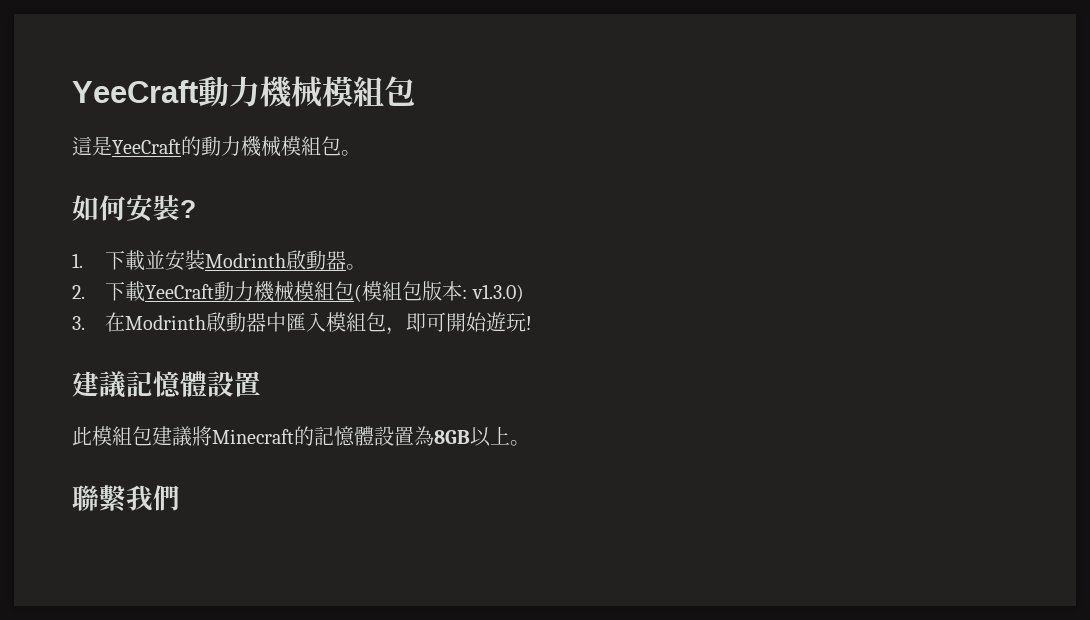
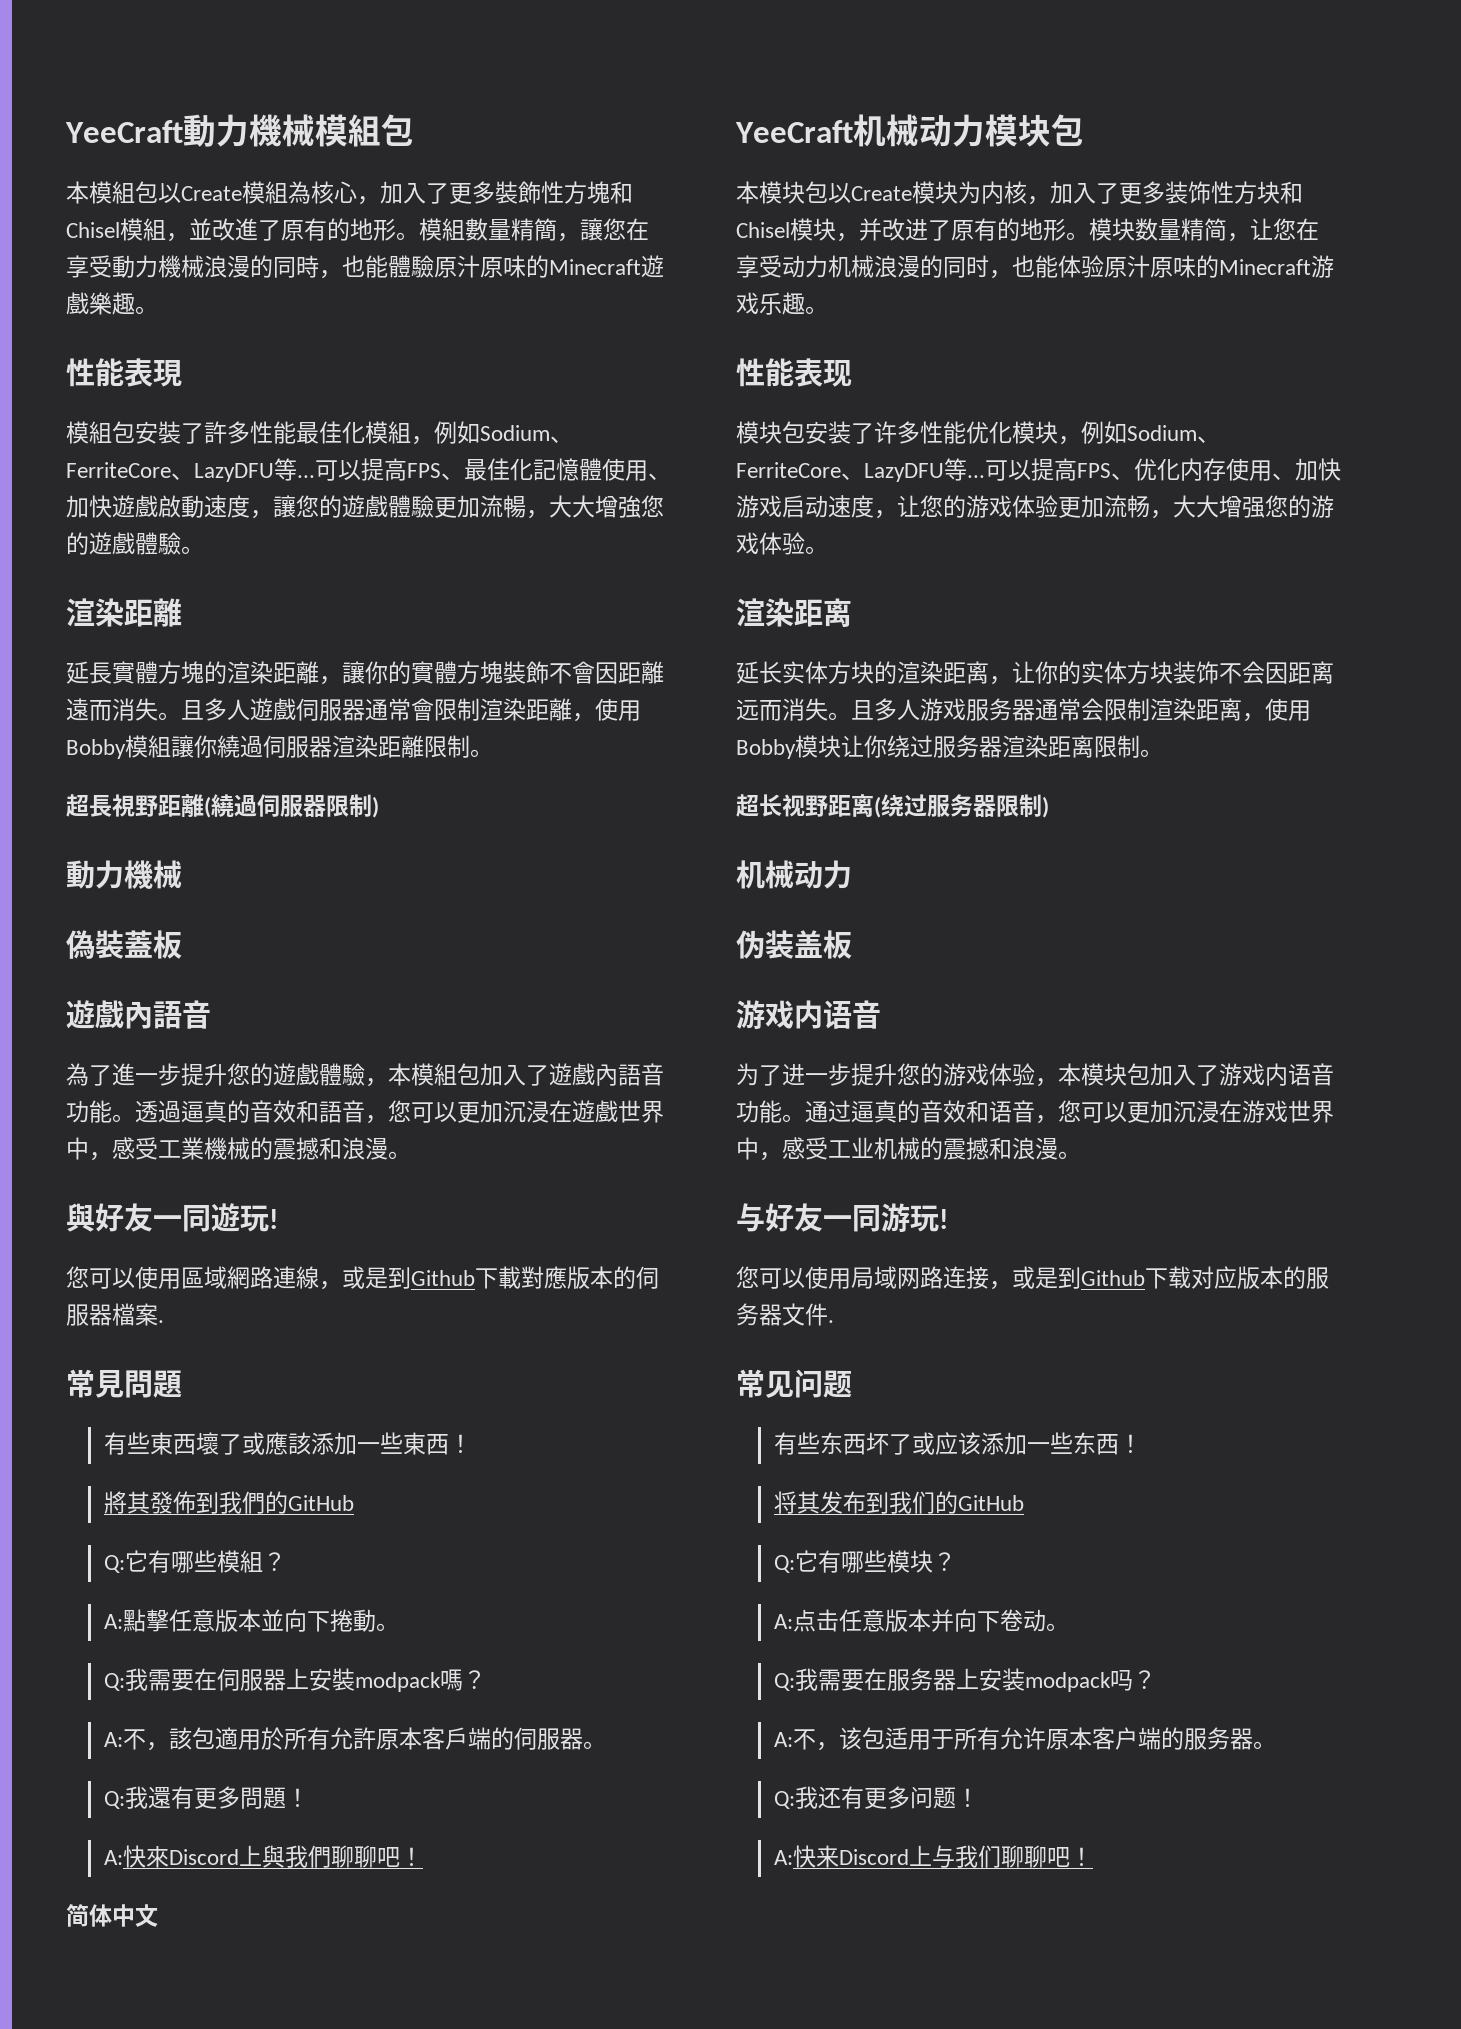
[72,136,361,157] [72,195,196,222] [72,250,367,271] [72,281,524,302] [72,312,533,335] [72,371,261,398] [72,426,530,447] [72,485,180,512] 這是YeeCraft的動力機械模組包。 // 如何安裝? // 1.下載並安裝Modrinth啟動器。 // 2.下載YeeCraft動力機械模組包(模組包版本: v1.3.0) // 3.在Modrinth啟動器中匯入模組包，即可開始遊玩! // 建議記憶體設置 // 此模組包建議將Minecraft的記憶體設置為8GB以上。 // 聯繫我們 -> [66,181,633,205] [66,218,649,242] [66,255,664,279] [66,292,158,315] [66,358,182,387] [66,421,573,445] [66,458,671,482] [66,495,664,519] [66,532,204,555] [66,598,182,627] [66,661,664,685] [66,698,641,722] [66,735,493,759] [66,794,379,818] [66,860,182,889] [66,930,182,959] [66,1000,211,1029] [66,1063,664,1087] [66,1100,664,1124] [66,1137,411,1161] [66,1203,278,1232] [66,1266,659,1290] [66,1303,164,1326] [66,1369,182,1398] [103,1432,472,1455] [103,1491,354,1514] [103,1550,286,1573] [103,1609,399,1632] [103,1668,486,1692] [103,1727,606,1751] [103,1786,309,1809] [103,1845,423,1868] [66,1904,158,1927] [735,114,1084,147] [736,181,1303,205] [736,218,1319,242] [736,255,1334,279] [736,292,828,315] [736,358,852,387] [736,421,1220,445] [736,458,1341,482] [736,495,1334,519] [736,532,828,555] [736,598,852,627] [736,661,1334,685] [736,698,1311,722] [736,735,1163,759] [736,794,1049,818] [736,860,852,889] [736,930,852,959] [736,1000,881,1029] [736,1063,1334,1087] [736,1100,1334,1124] [736,1137,1081,1161] [736,1203,948,1232] [736,1266,1329,1290] [736,1303,834,1326] [736,1369,852,1398] [773,1432,1142,1455] [773,1491,1024,1514] [773,1550,956,1573] [773,1609,1069,1632] [773,1668,1156,1692] [773,1727,1276,1751] [773,1786,979,1809] [773,1845,1093,1868] 本模組包以Create模組為核心，加入了更多裝飾性方塊和Chisel模組，並改進了原有的地形。模組數量精簡，讓您在享受動力機械浪漫的同時，也能體驗原汁原味的Minecraft遊戲樂趣。 // 性能表現 // 模組包安裝了許多性能最佳化模組，例如Sodium、FerriteCore、LazyDFU等...可以提高FPS、最佳化記憶體使用、加快遊戲啟動速度，讓您的遊戲體驗更加流暢，大大增強您的遊戲體驗。 // 渲染距離 // 延長實體方塊的渲染距離，讓你的實體方塊裝飾不會因距離遠而消失。且多人遊戲伺服器通常會限制渲染距離，使用Bobby模組讓你繞過伺服器渲染距離限制。 // 超長視野距離(繞過伺服器限制) // 動力機械 // 偽裝蓋板 // 遊戲內語音 // 為了進一步提升您的遊戲體驗，本模組包加入了遊戲內語音功能。透過逼真的音效和語音，您可以更加沉浸在遊戲世界中，感受工業機械的震撼和浪漫。 // 與好友一同遊玩! // 您可以使用區域網路連線，或是到Github下載對應版本的伺服器檔案. // 常見問題 // 有些東西壞了或應該添加一些東西！ // 將其發佈到我們的GitHub // Q:它有哪些模組？ // A:點擊任意版本並向下捲動。 // Q:我需要在伺服器上安裝modpack嗎？ // A:不，該包適用於所有允許原本客戶端的伺服器。 // Q:我還有更多問題！ // A:快來Discord上與我們聊聊吧！ // 简体中文 // YeeCraft机械动力模块包 // 本模块包以Create模块为内核，加入了更多装饰性方块和Chisel模块，并改进了原有的地形。模块数量精简，让您在享受动力机械浪漫的同时，也能体验原汁原味的Minecraft游戏乐趣。 // 性能表现 // 模块包安装了许多性能优化模块，例如Sodium、FerriteCore、LazyDFU等...可以提高FPS、优化内存使用、加快游戏启动速度，让您的游戏体验更加流畅，大大增强您的游戏体验。 // 渲染距离 // 延长实体方块的渲染距离，让你的实体方块装饰不会因距离远而消失。且多人游戏服务器通常会限制渲染距离，使用Bobby模块让你绕过服务器渲染距离限制。 // 超长视野距离(绕过服务器限制) // 机械动力 // 伪装盖板 // 游戏内语音 // 为了进一步提升您的游戏体验，本模块包加入了游戏内语音功能。通过逼真的音效和语音，您可以更加沉浸在游戏世界中，感受工业机械的震撼和浪漫。 // 与好友一同游玩! // 您可以使用局域网路连接，或是到Github下载对应版本的服务器文件. // 常见问题 // 有些东西坏了或应该添加一些东西！ // 将其发布到我们的GitHub // Q:它有哪些模块？ // A:点击任意版本并向下卷动。 // Q:我需要在服务器上安装modpack吗？ // A:不，该包适用于所有允许原本客户端的服务器。 // Q:我还有更多问题！ // A:快来Discord上与我们聊聊吧！

